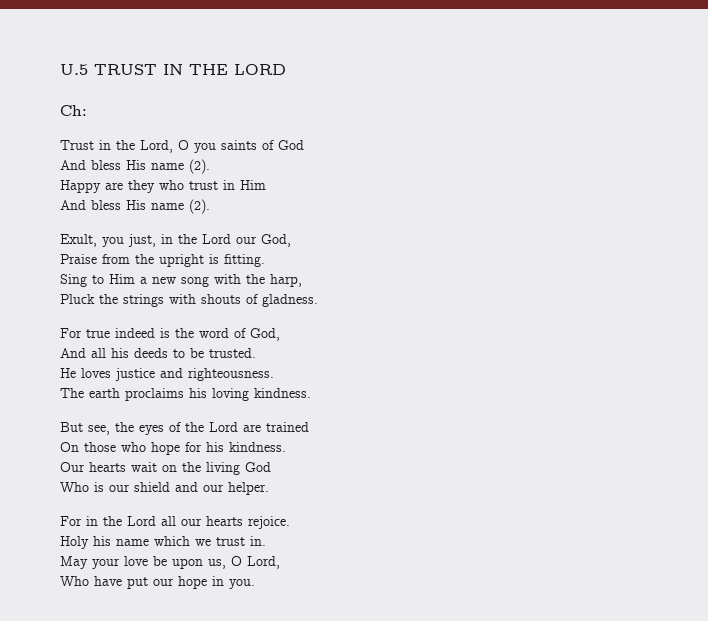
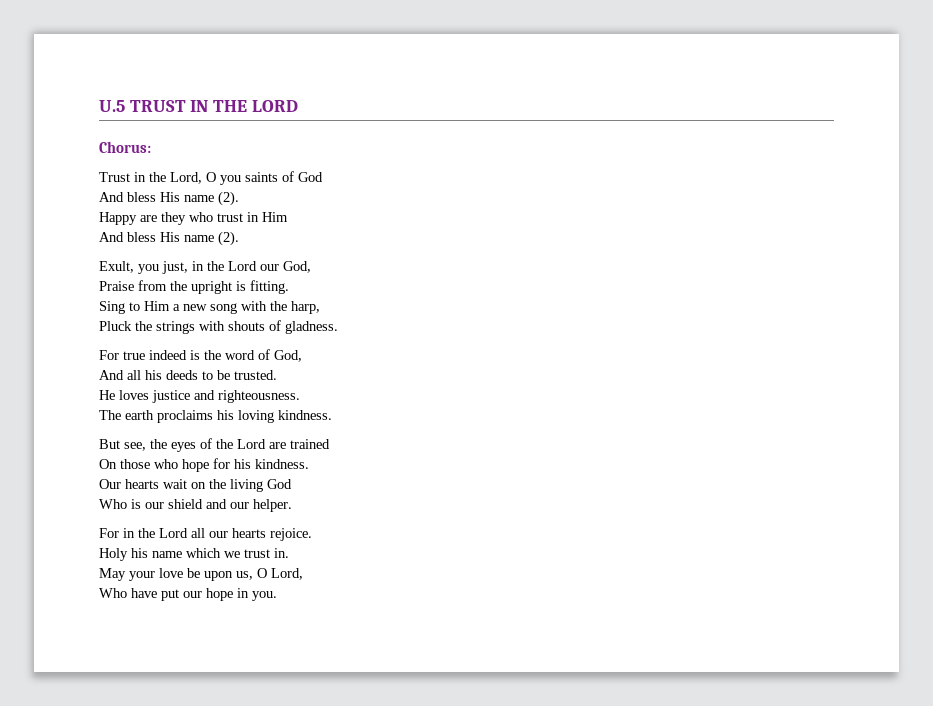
[60,105,87,116] Ch: -> [99,141,151,153] Chorus:

